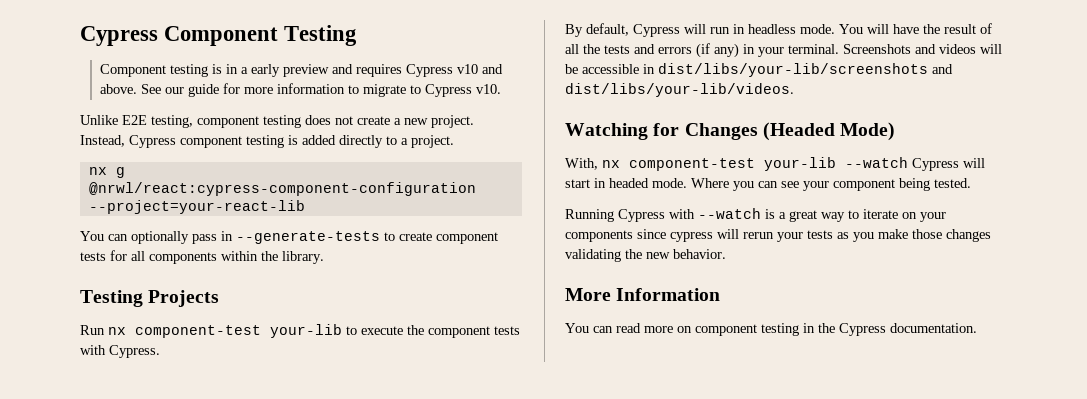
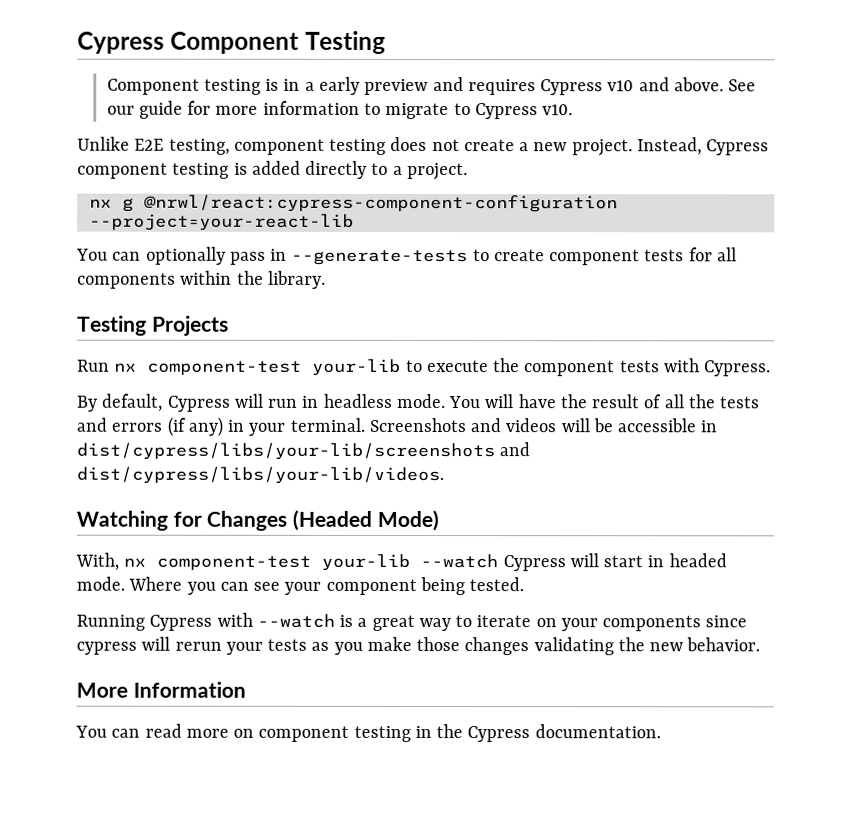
[658,63,953,77] [565,83,794,97] dist/libs/your-lib/screenshots and dist/libs/your-lib/videos. -> [76,442,531,461] [76,466,444,485] dist/cypress/libs/your-lib/screenshots and dist/cypress/libs/your-lib/videos.

